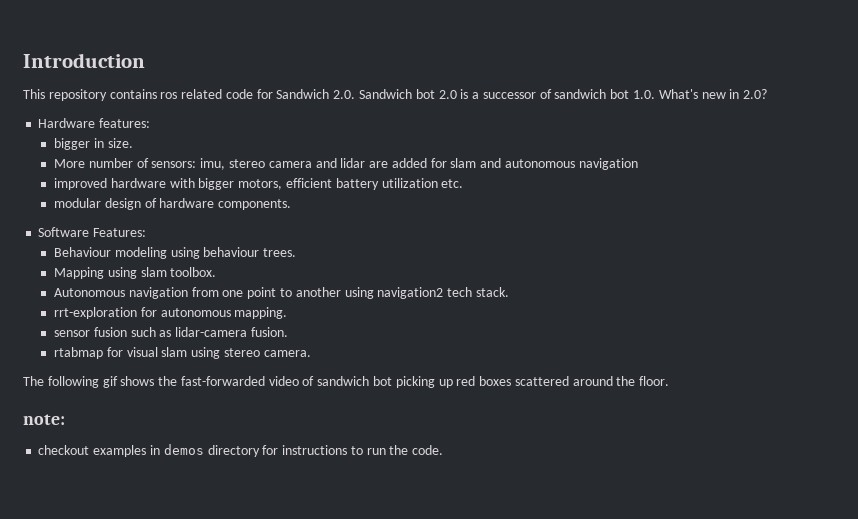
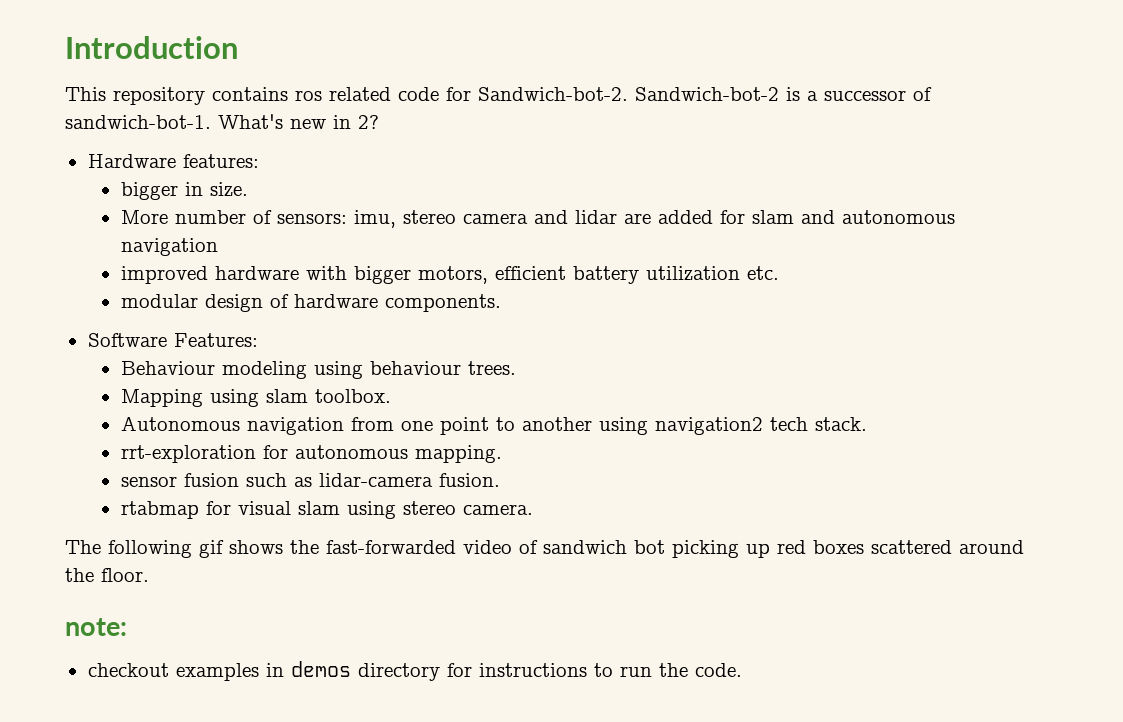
[276,89,457,99] Sandwich 2.0. Sandwich bot 2.0 -> [478,87,779,101] Sandwich-bot-2. Sandwich-bot-2
[554,89,656,99] sandwich bot 1.0. -> [65,115,211,129] sandwich-bot-1.
[743,89,768,99] 2.0? -> [358,115,379,129] 2?

